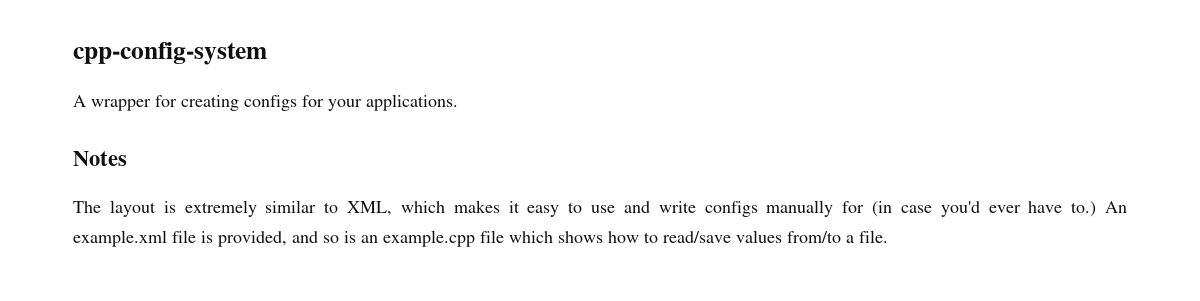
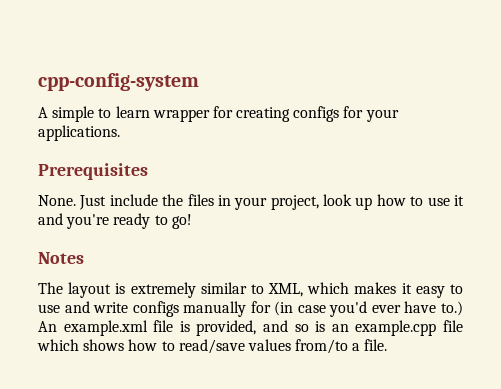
(86, 101) none -> [52,106,150,122] simple to learn
(458, 102) none -> [38,163,148,180] [38,194,464,210] [38,213,192,229] // Prerequisites // None. Just include the files in your project, look up how to use it and you're ready to go!

